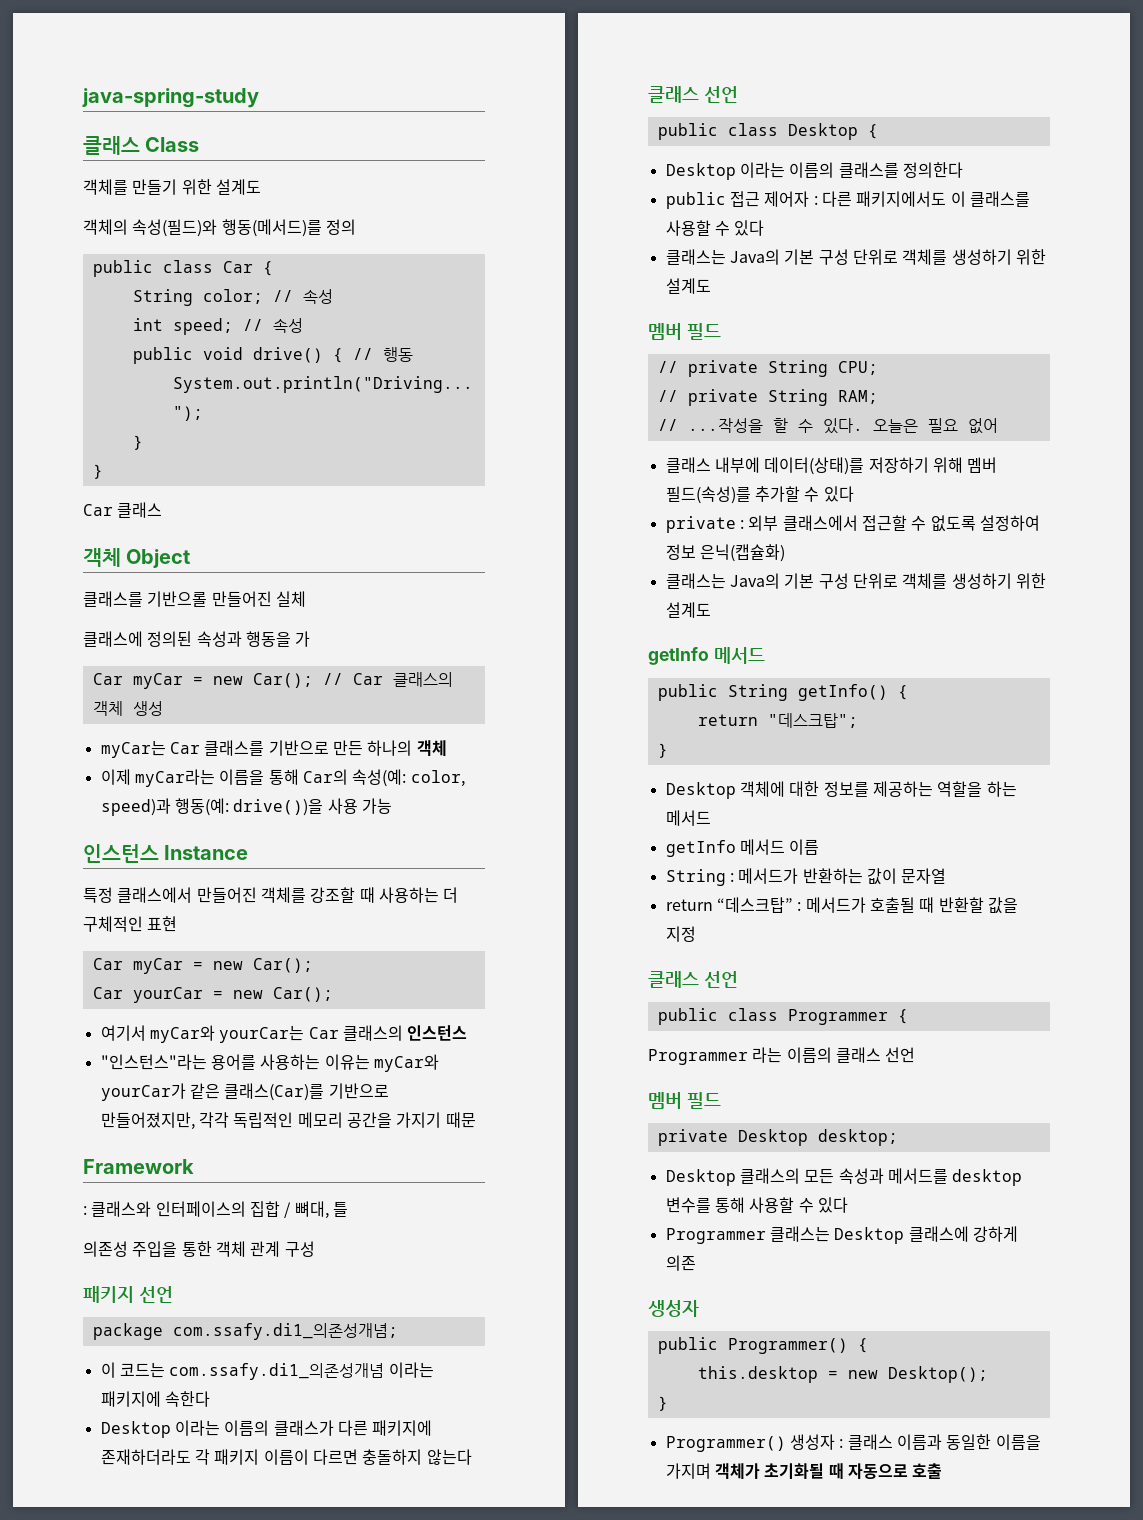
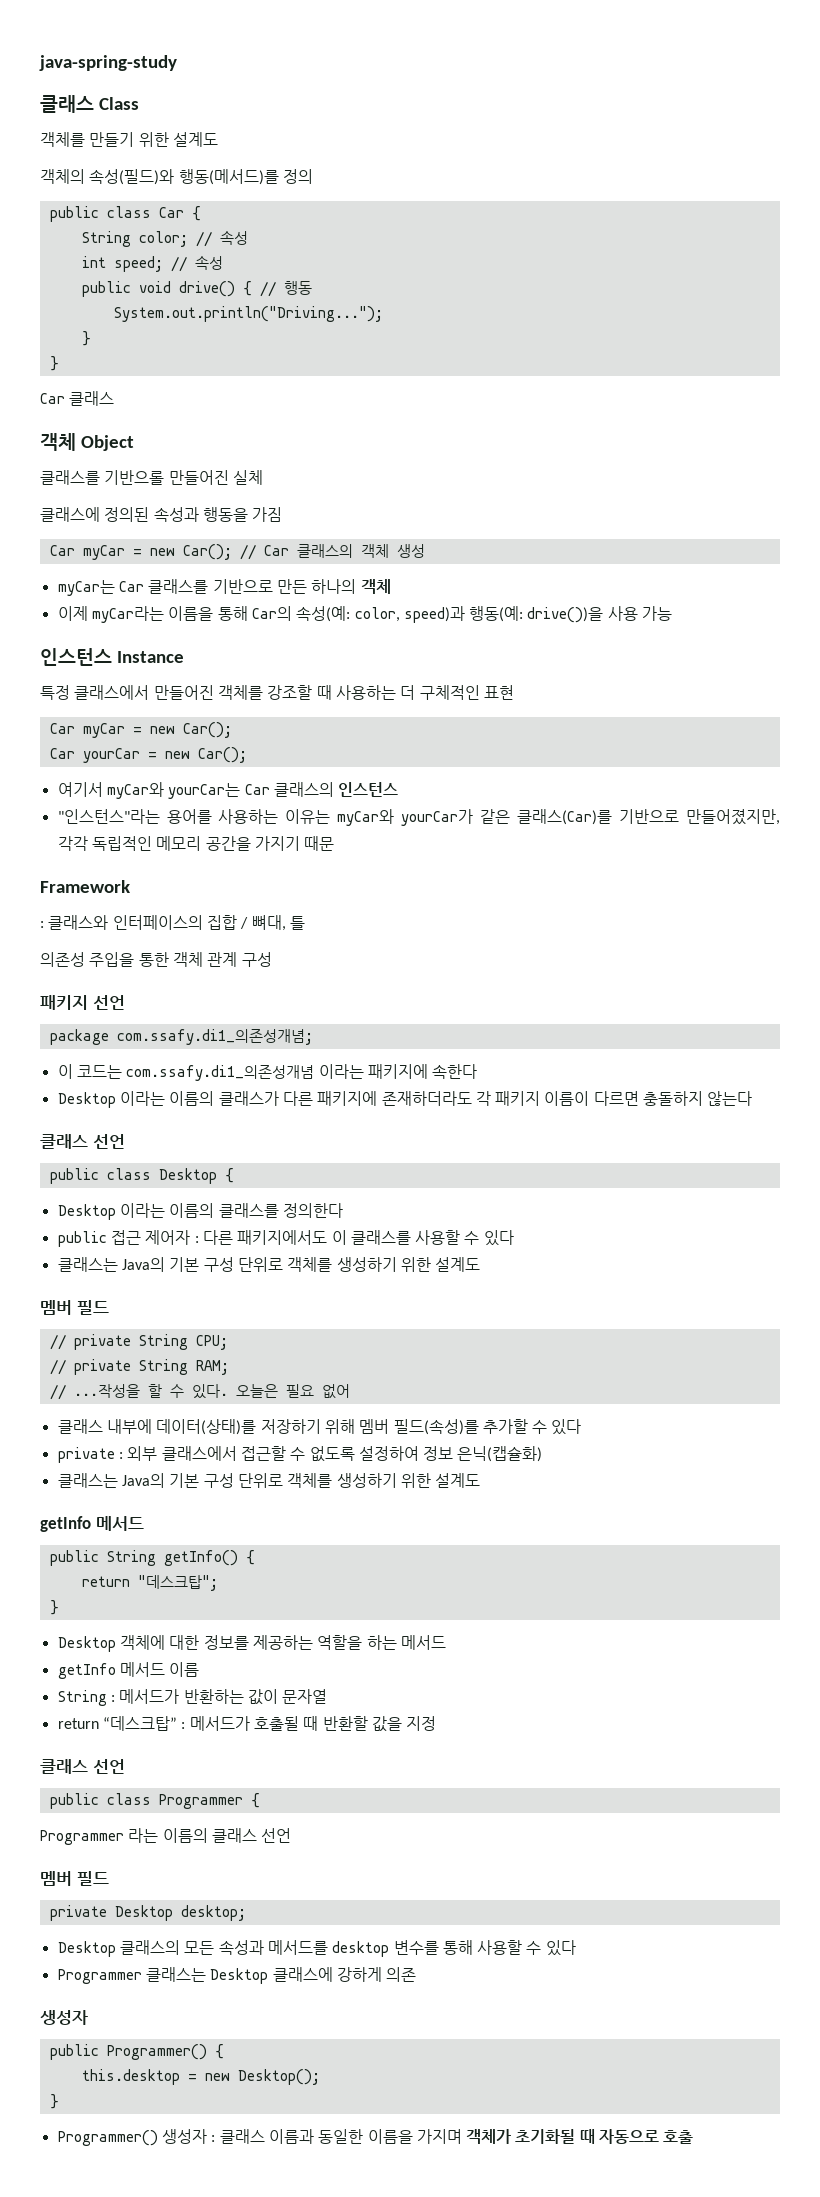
[295,631,311,647] 가 -> [252,507,283,522] 가짐

